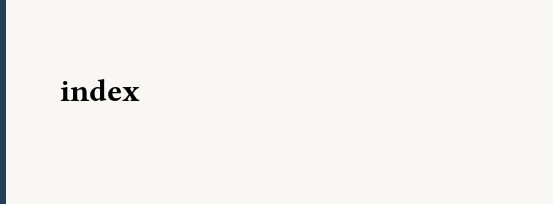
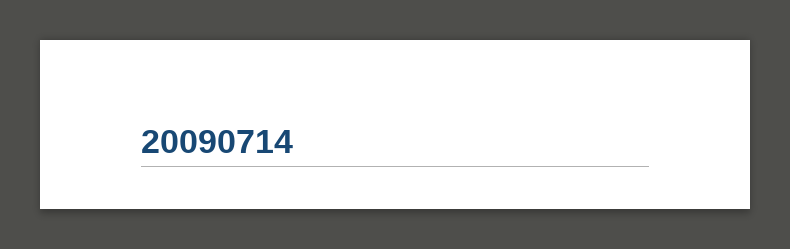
[60,79,140,101] index -> [141,130,293,153] 20090714

